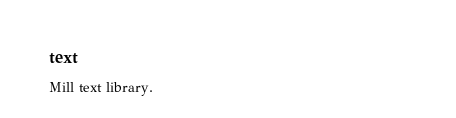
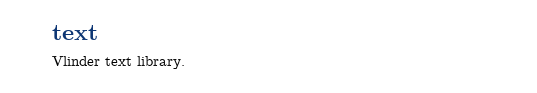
[49,82,74,92] Mill -> [52,56,100,66] Vlinder

